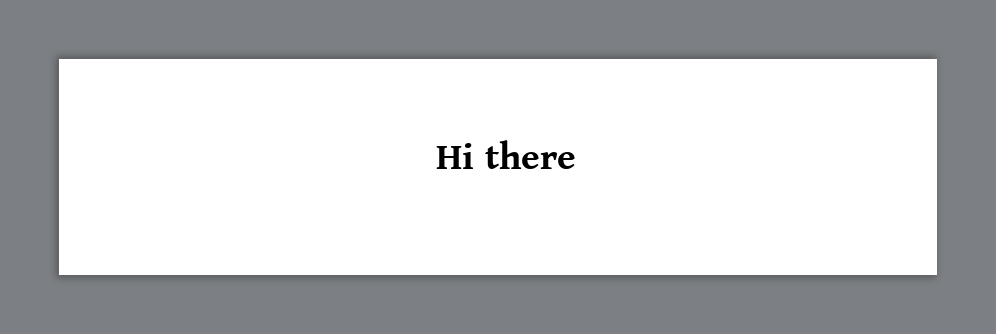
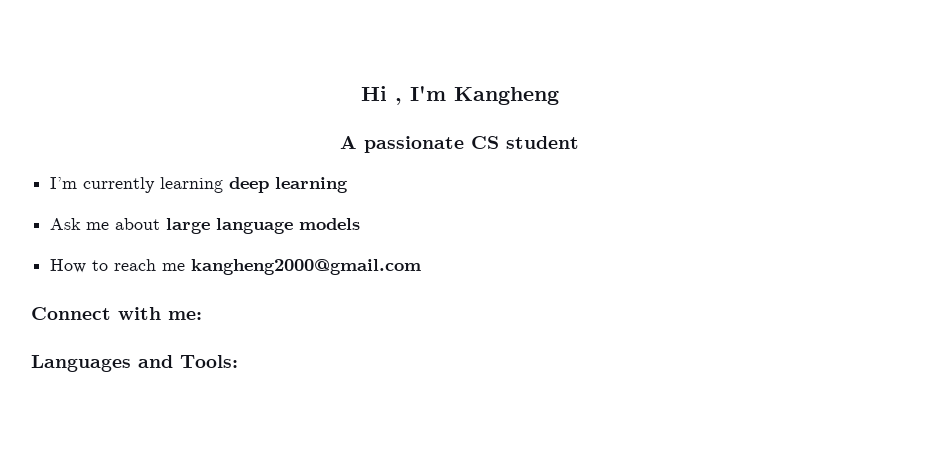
[484,140,576,169] there -> [394,86,559,105] [340,136,579,153] [50,177,349,193] [50,218,361,234] [50,259,422,275] [31,307,202,320] [31,355,238,372] , I'm Kangheng // A passionate CS student // I’m currently learning deep learning // Ask me about large language models // How to reach me kangheng2000@gmail.com // Connect with me: // Languages and Tools:

